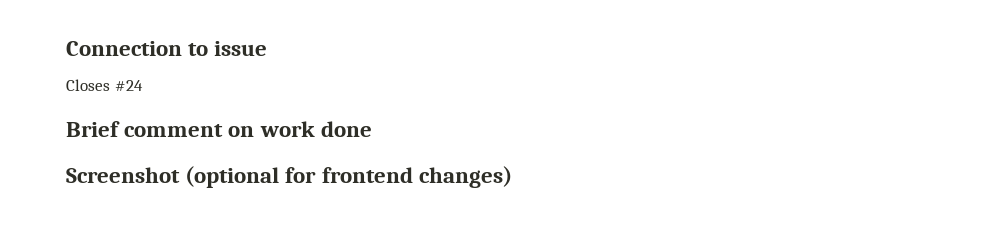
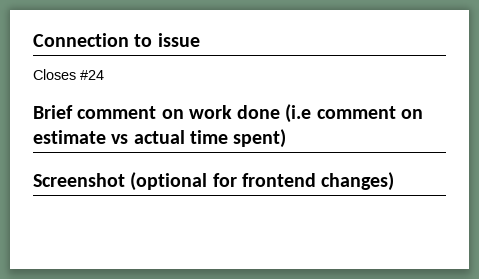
(372, 129) none -> [285,104,423,123] [33,129,287,148] (i.e comment on estimate vs actual time spent)

